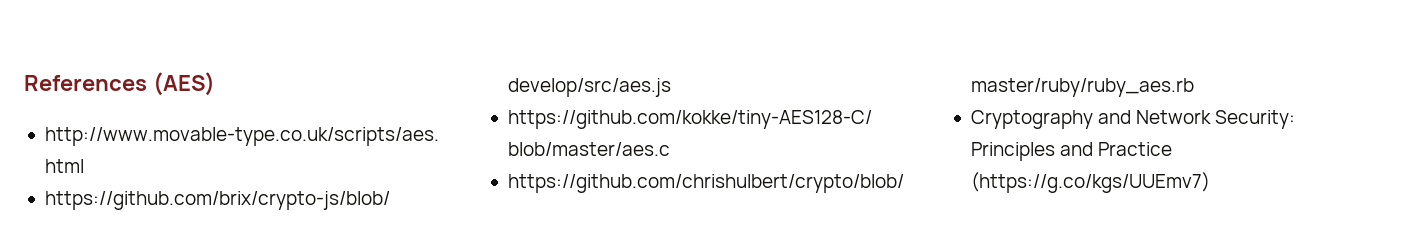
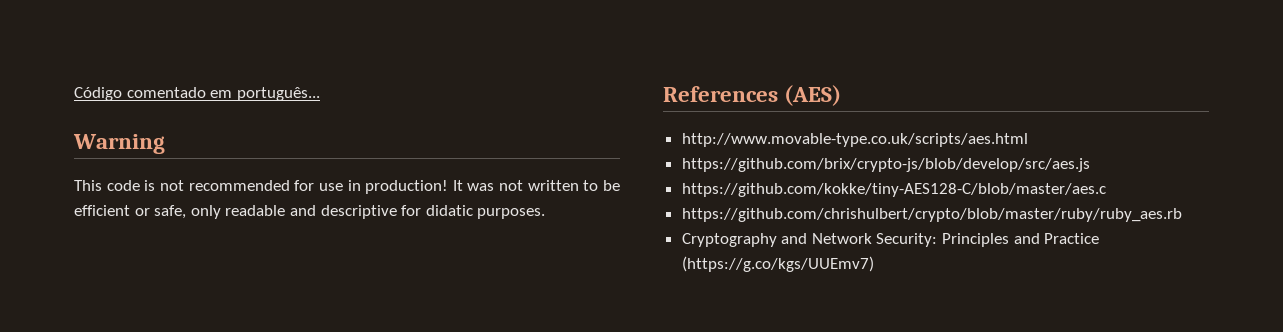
(24, 83) none -> [74,87,320,101] [73,134,165,154] [74,180,621,194] [74,205,546,219] Código comentado em português... // Warning // This code is not recommended for use in production! It was not written to be efficient or safe, only readable and descriptive for didatic purposes. //

